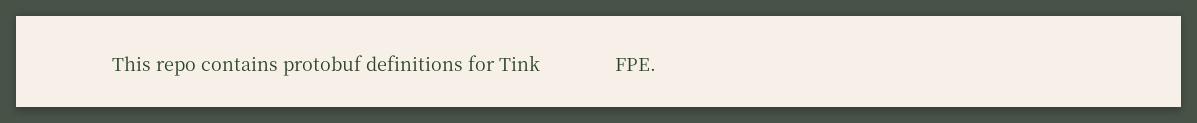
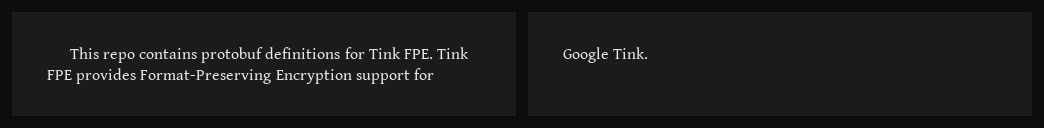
(656, 64) none -> [437,47,470,59] [47,68,434,84] [563,47,649,63] Tink FPE provides Format-Preserving Encryption support for Google Tink.

